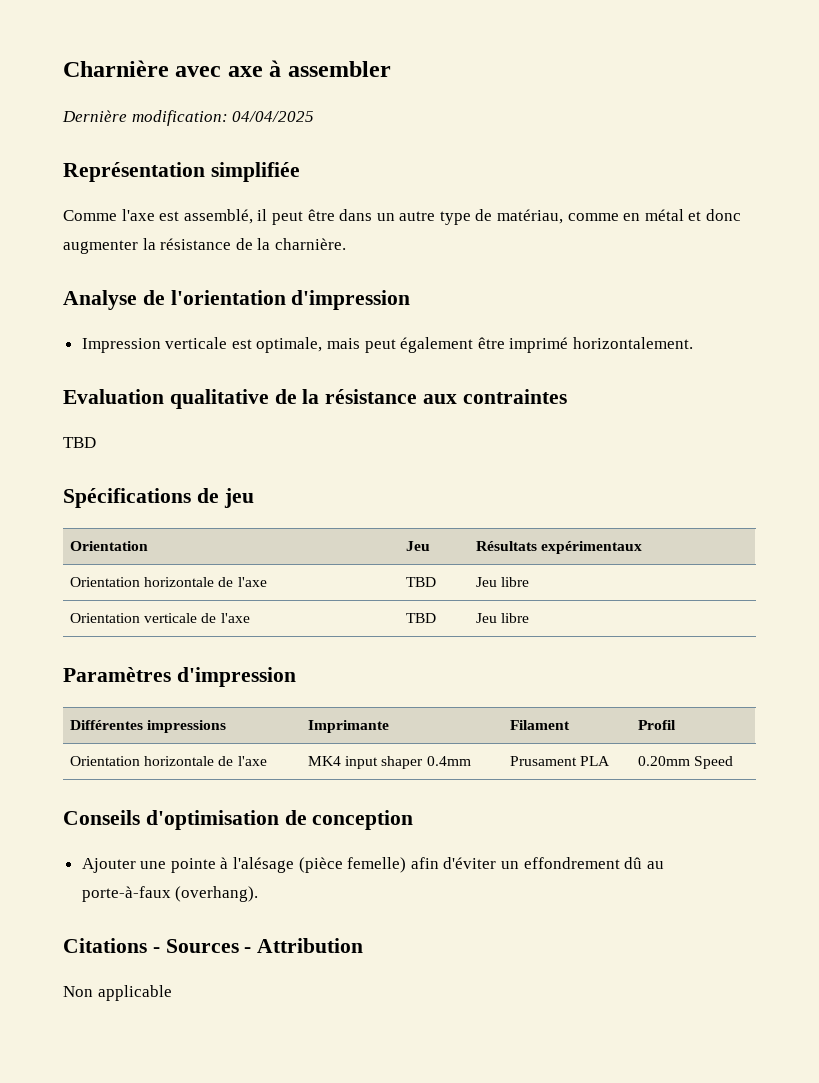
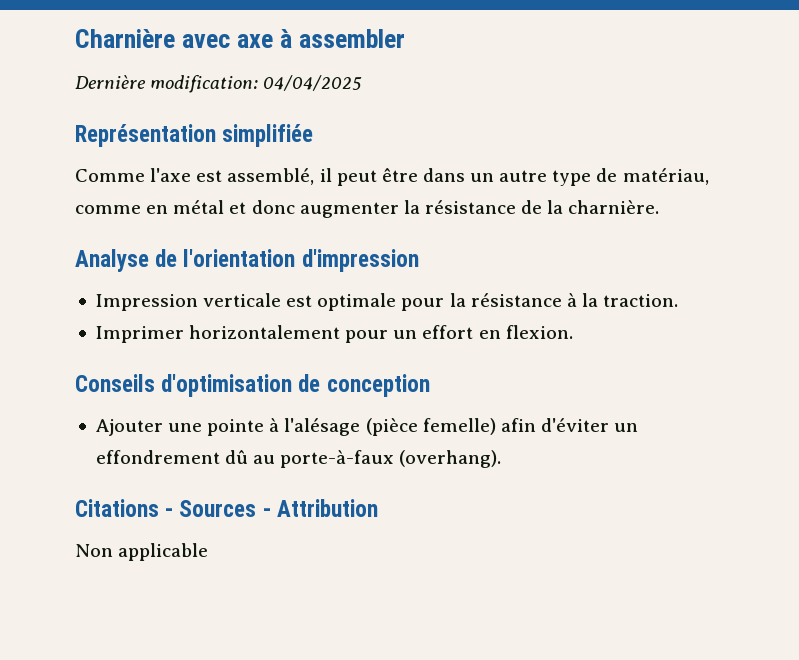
[256,337,694,353] [63,389,567,409] [63,437,96,448] [63,488,254,508] [70,541,149,551] [406,541,431,551] [476,541,643,554] [70,577,267,587] [406,577,437,587] [476,577,530,587] [70,613,250,623] [406,613,437,623] [476,613,530,623] [63,667,296,687] [70,720,227,733] [308,720,390,733] [510,720,571,730] [638,720,677,730] [70,756,267,766] [308,756,471,769] [510,756,611,766] [638,756,734,769] optimale, mais peut également être imprimé horizontalement. // Evaluation qualitative de la résistance aux contraintes // TBD // Spécifications de jeu // Orientation | Jeu | Résultats expérimentaux // Orientation horizontale de l'axe | TBD | Jeu libre // Orientation verticale de l'axe | TBD | Jeu libre // Paramètres d'impression // Différentes impressions | Imprimante | Filament | Profil // Orientation horizontale de l'axe | MK4 input shaper 0.4mm | Prusament PLA | 0.20mm Speed -> [317,293,679,311] [95,325,573,343] optimale pour la résistance à la traction. // Imprimer horizontalement pour un effort en flexion.

